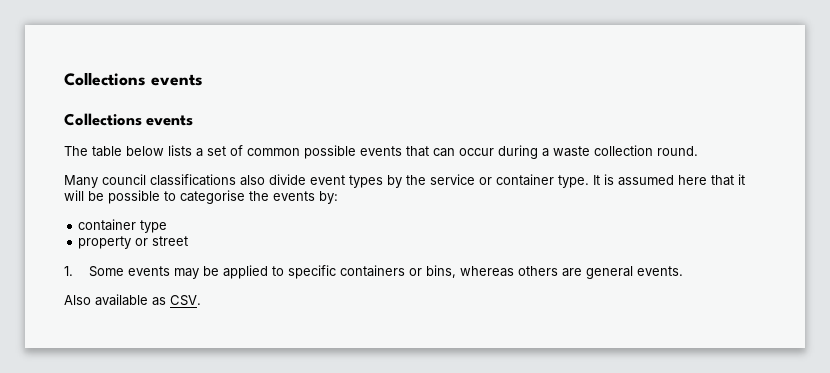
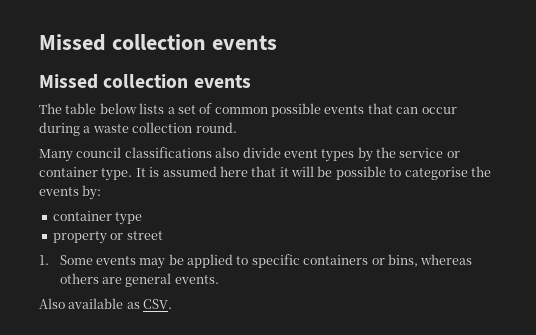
[64,72,203,86] [64,113,142,126] Collections events // Collections -> [39,34,277,51] [39,74,189,89] Missed collection events // Missed collection

